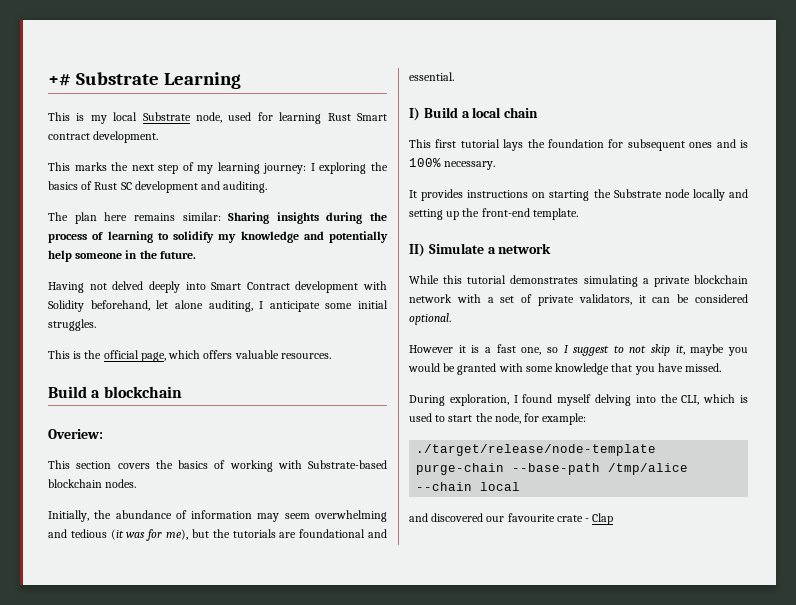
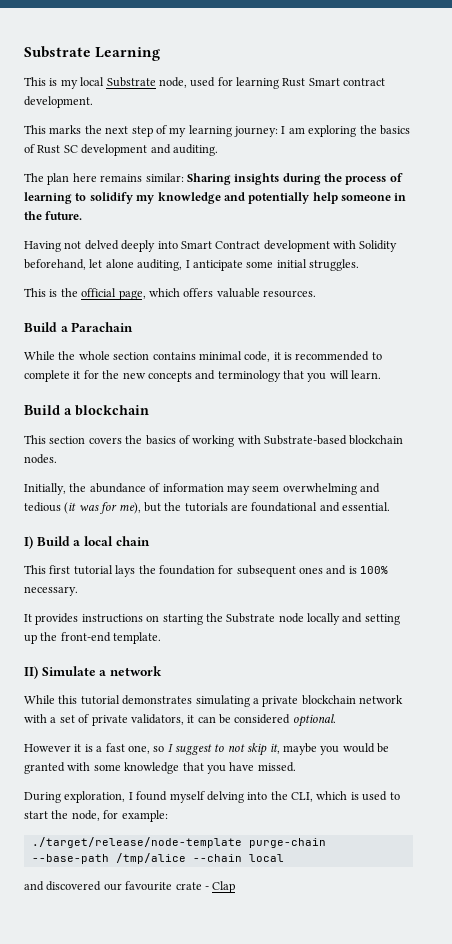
[48,74,71,86] +# -> (24, 52) none
(315, 167) none -> [288,127,305,134] am
(331, 356) none -> [24,322,134,332] [24,351,382,362] [24,370,382,382] // Build a Parachain // While the whole section contains minimal code, it is recommended to complete it for the new concepts and terminology that you will learn.
[48,429,103,439] // Overiew: -> (149, 410) none

